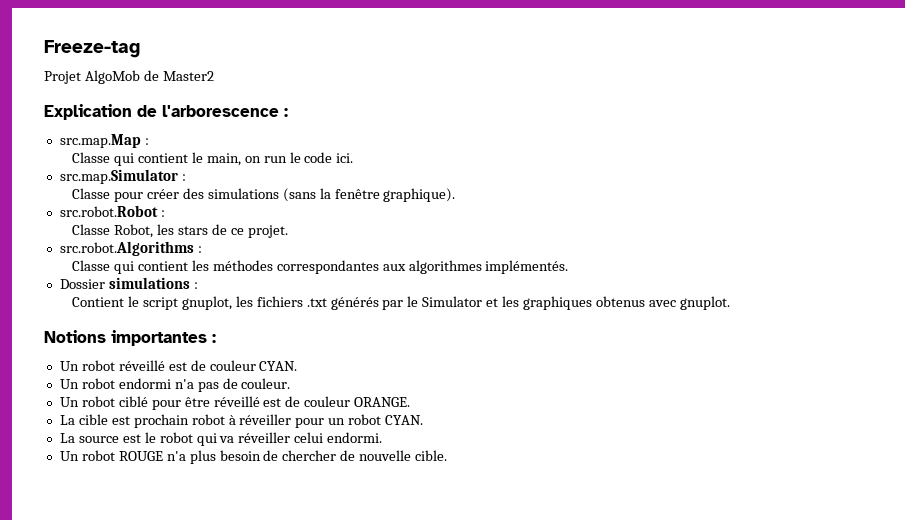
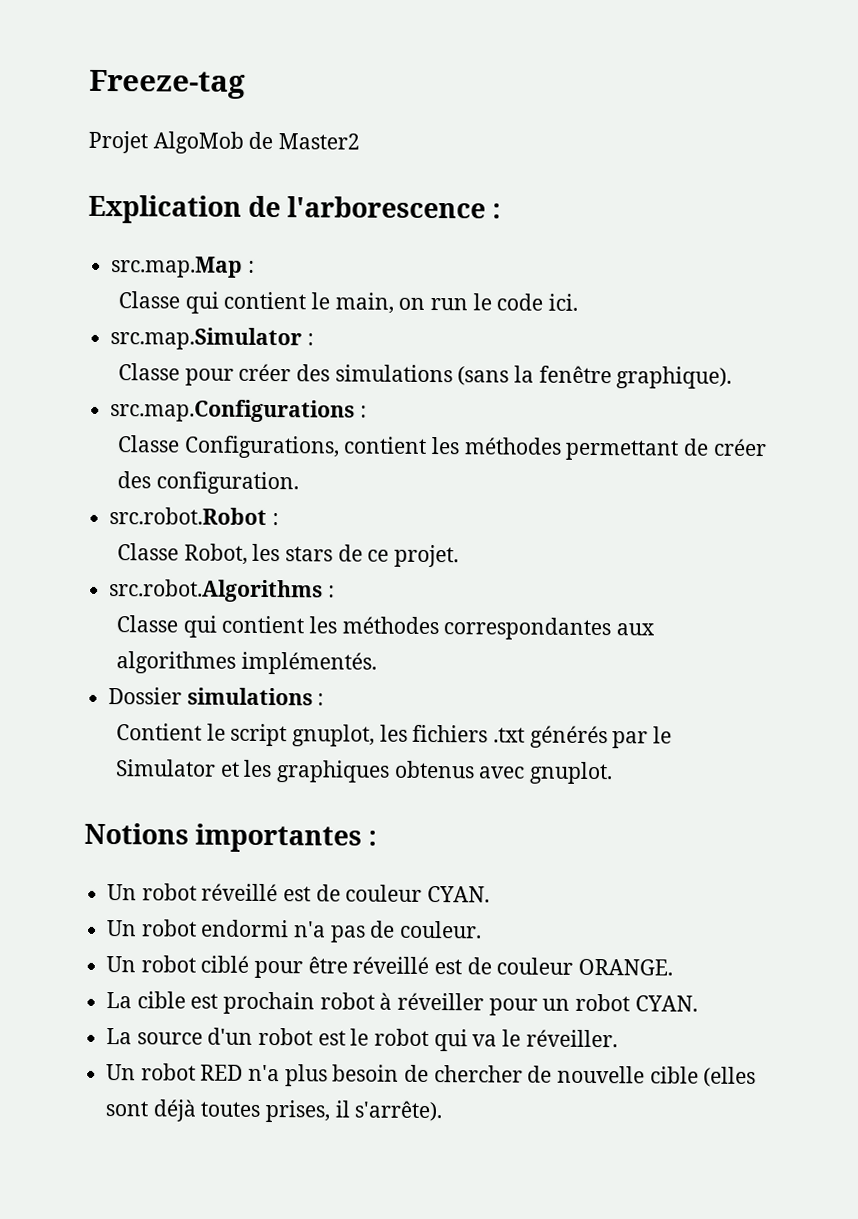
(456, 195) none -> [110,399,367,423] [116,435,767,461] [116,471,299,495] // src.map.Configurations : // Classe Configurations, contient les méthodes permettant de créer des configuration.
(119, 439) none -> [207,1027,314,1046] d'un robot
[238,432,383,443] [59,450,163,461] réveiller celui endormi. // Un robot ROUGE -> [502,1029,618,1048] [106,1063,244,1081] le réveiller. // Un robot RED
[415,450,448,461] cible. -> [649,1066,757,1088] [105,1099,443,1123] cible (elles sont déjà toutes prises, il s'arrête).

